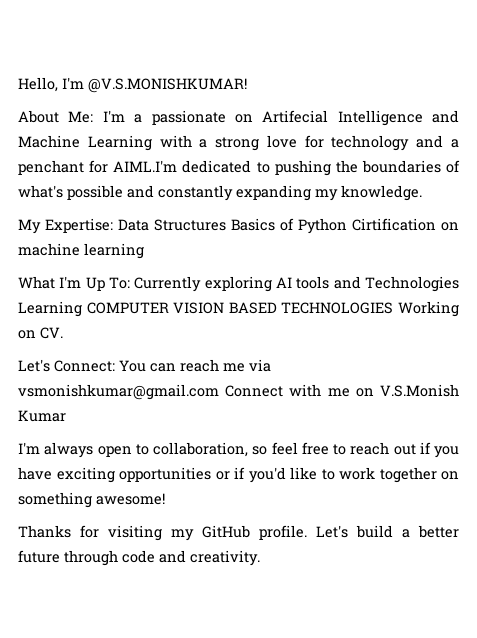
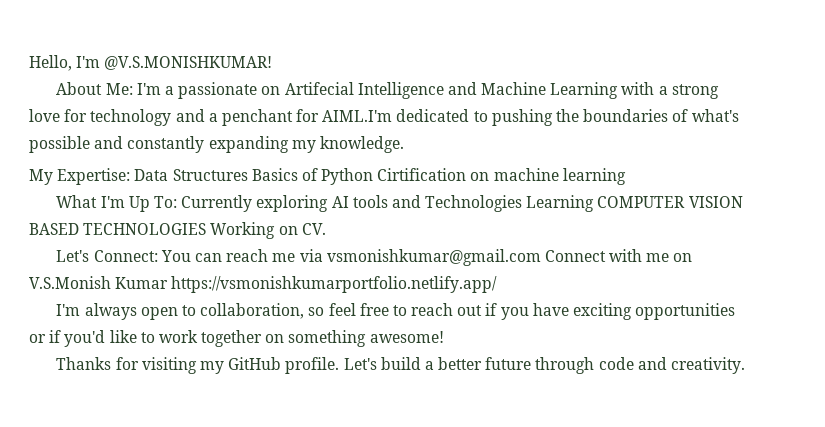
(66, 416) none -> [171,276,498,293] https://vsmonishkumarportfolio.netlify.app/

